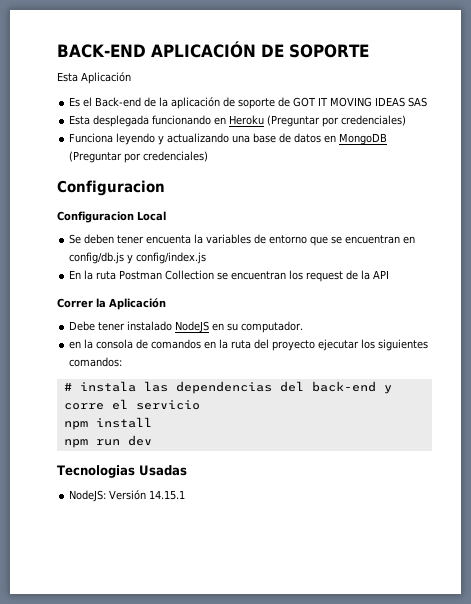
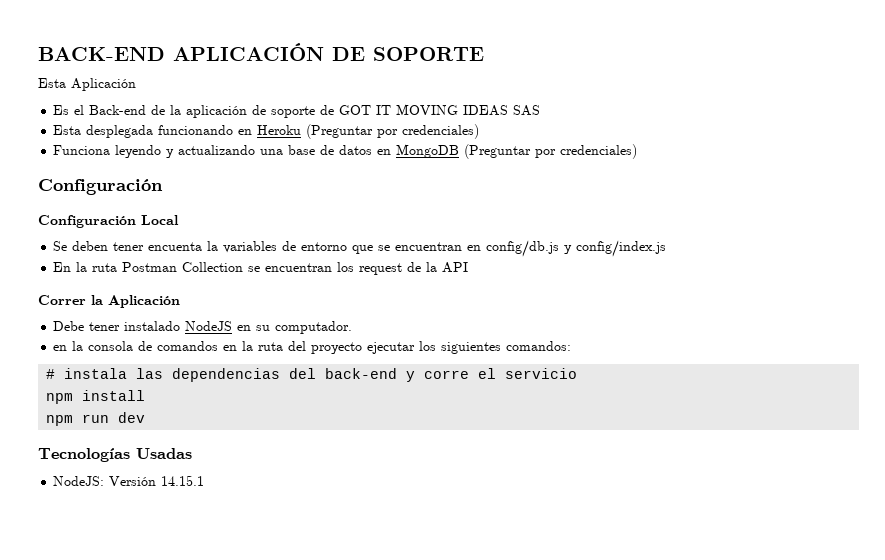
[57,180,165,196] [57,211,134,223] Configuracion // Configuracion -> [38,179,163,195] [38,215,136,228] Configuración // Configuración
[57,465,135,478] Tecnologias -> [38,448,130,462] Tecnologías

